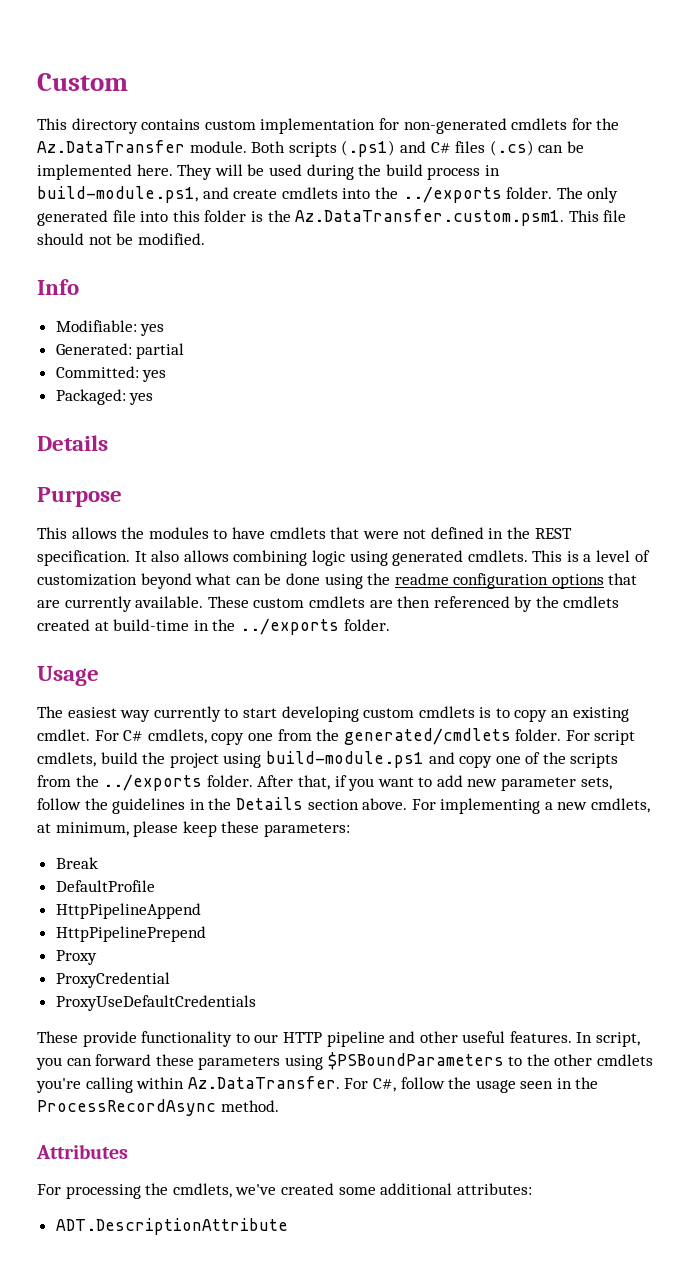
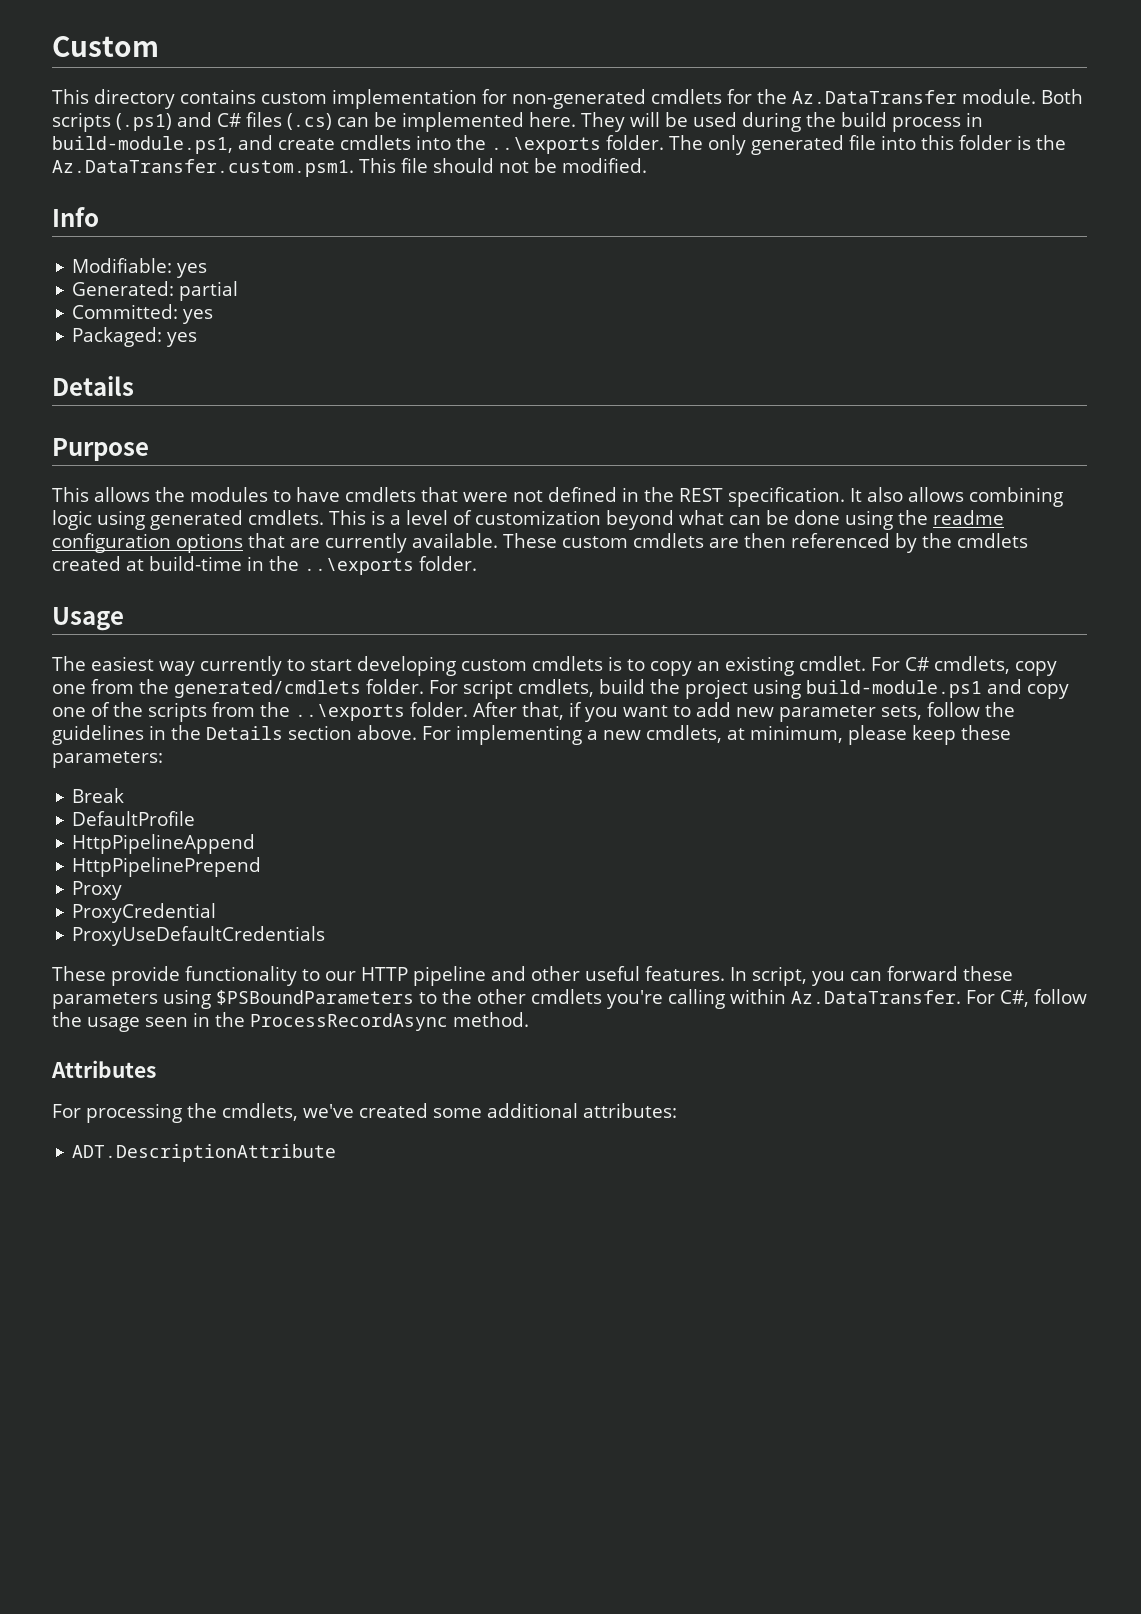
[402,186,502,203] ../exports -> [491,137,601,154] ..\exports
[239,618,339,635] ../exports -> [304,558,414,575] ..\exports
[103,774,203,791] ../exports -> [295,704,405,721] ..\exports

